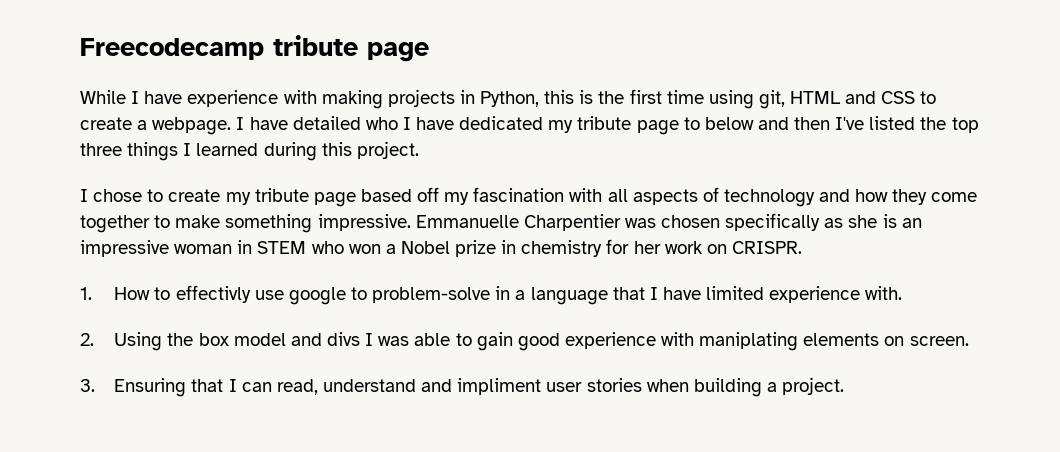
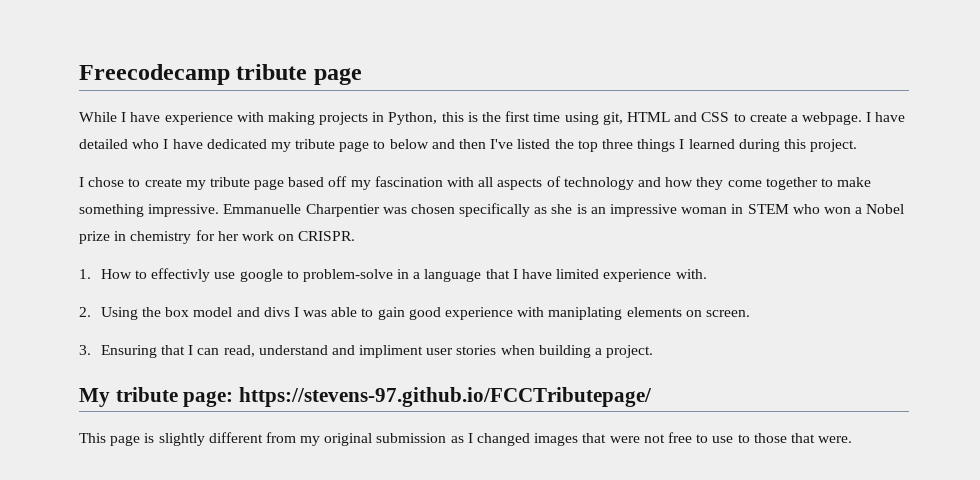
(845, 386) none -> [79,387,653,407] [79,432,853,446] // My tribute page: https://stevens-97.github.io/FCCTributepage/ // This page is slightly different from my original submission as I changed images that were not free to use to those that were.

